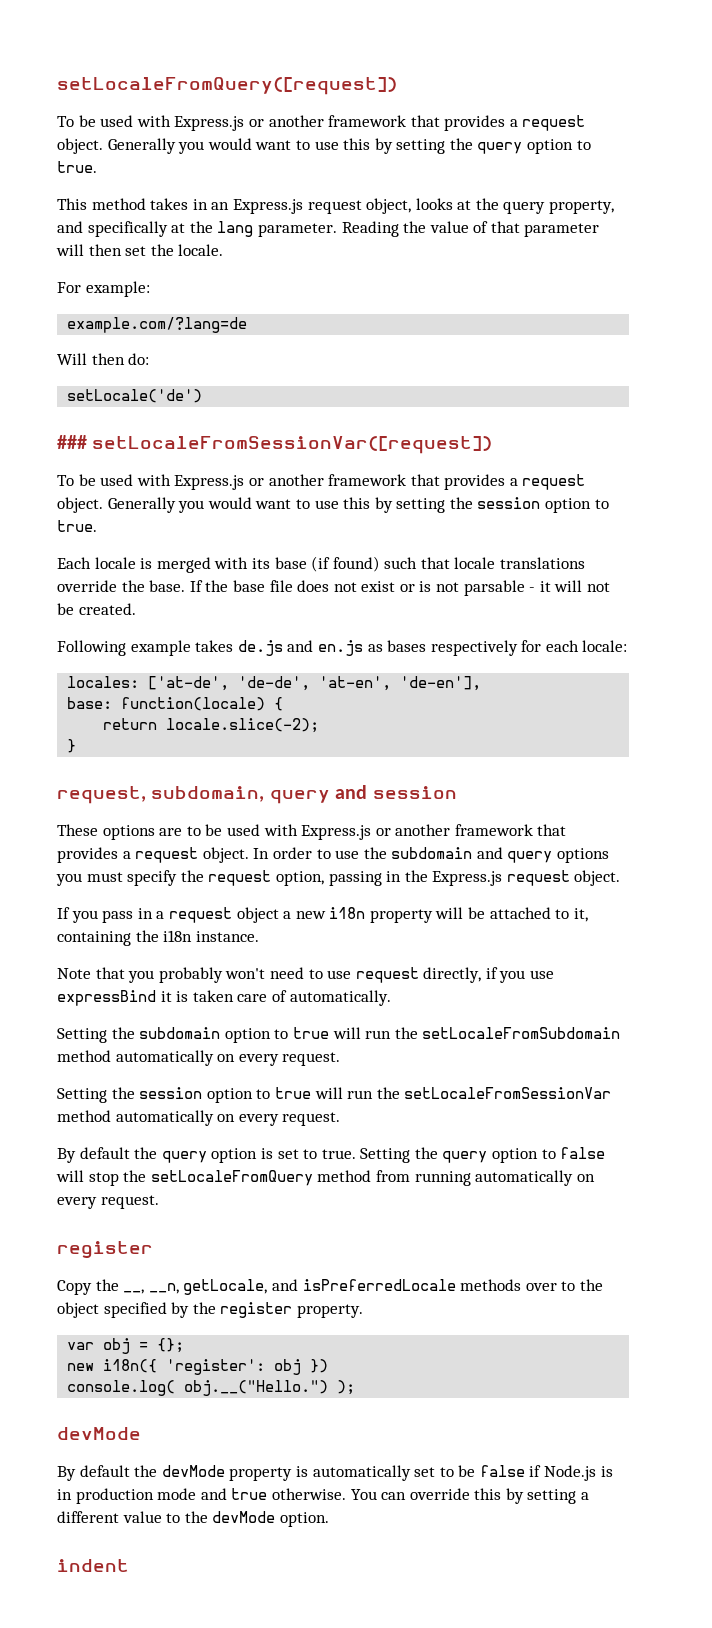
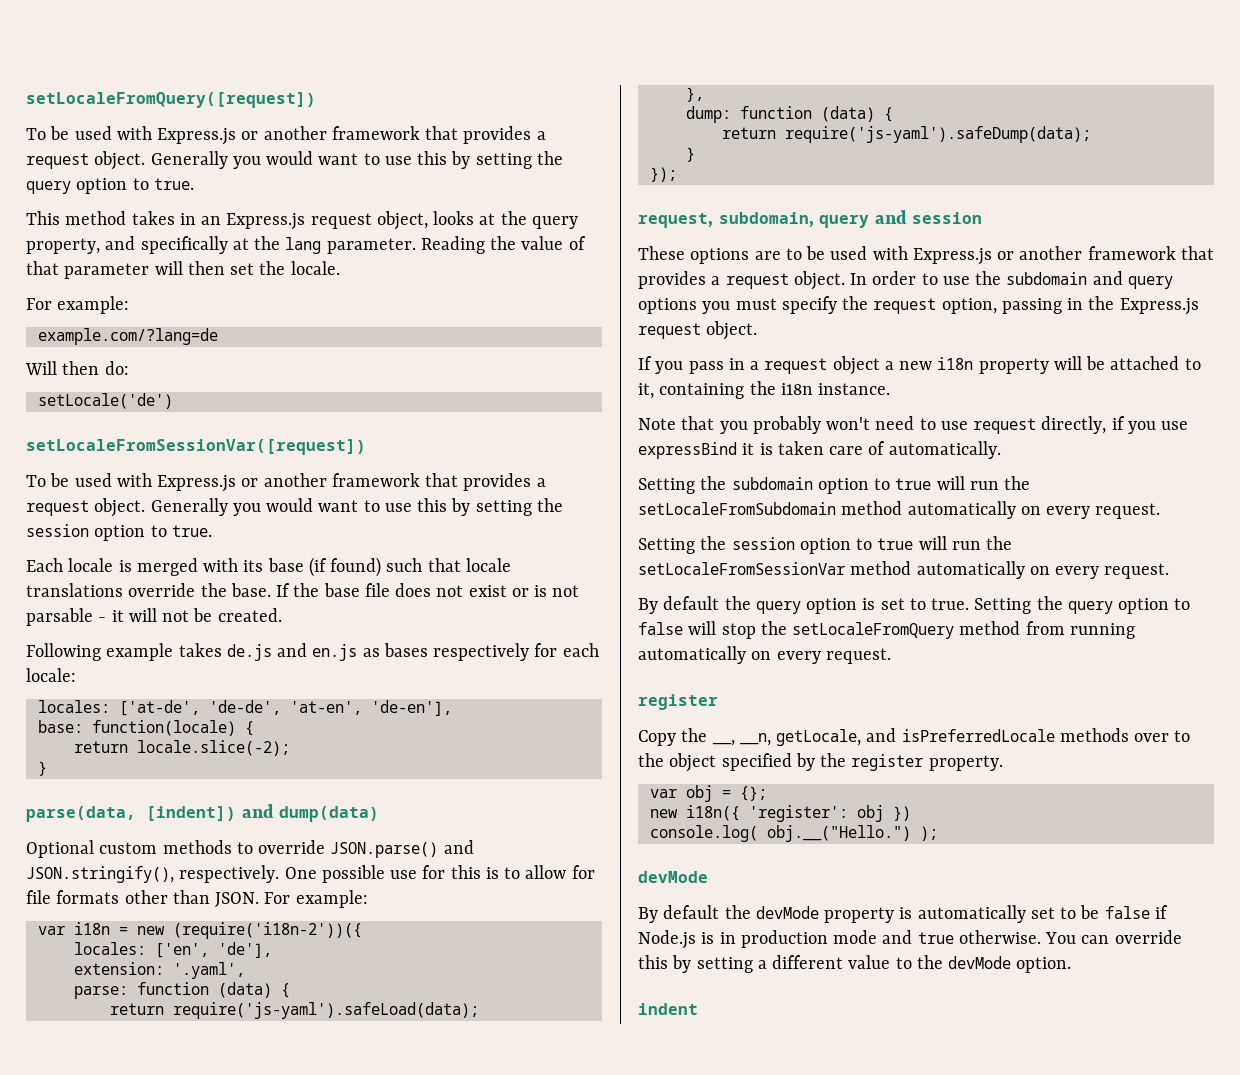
[57,435,87,449] ### -> (173, 401) none
(77, 746) none -> [26,804,380,822] [26,840,474,858] [26,865,595,883] [26,890,368,908] [37,922,362,939] [73,942,272,958] [73,962,245,979] [73,982,290,999] [109,1002,479,1019] [685,87,704,102] [685,106,893,123] [721,126,1091,143] [685,147,695,162] [649,167,677,182] // parse(data, [indent]) and dump(data) // Optional custom methods to override JSON.parse() and JSON.stringify(), respectively. One possible use for this is to allow for file formats other than JSON. For example: // var i18n = new (require('i18n-2'))({ // locales: ['en', 'de'], // extension: '.yaml', // parse: function (data) { // return require('js-yaml').safeLoad(data); // }, // dump: function (data) { // return require('js-yaml').safeDump(data); // } // });

